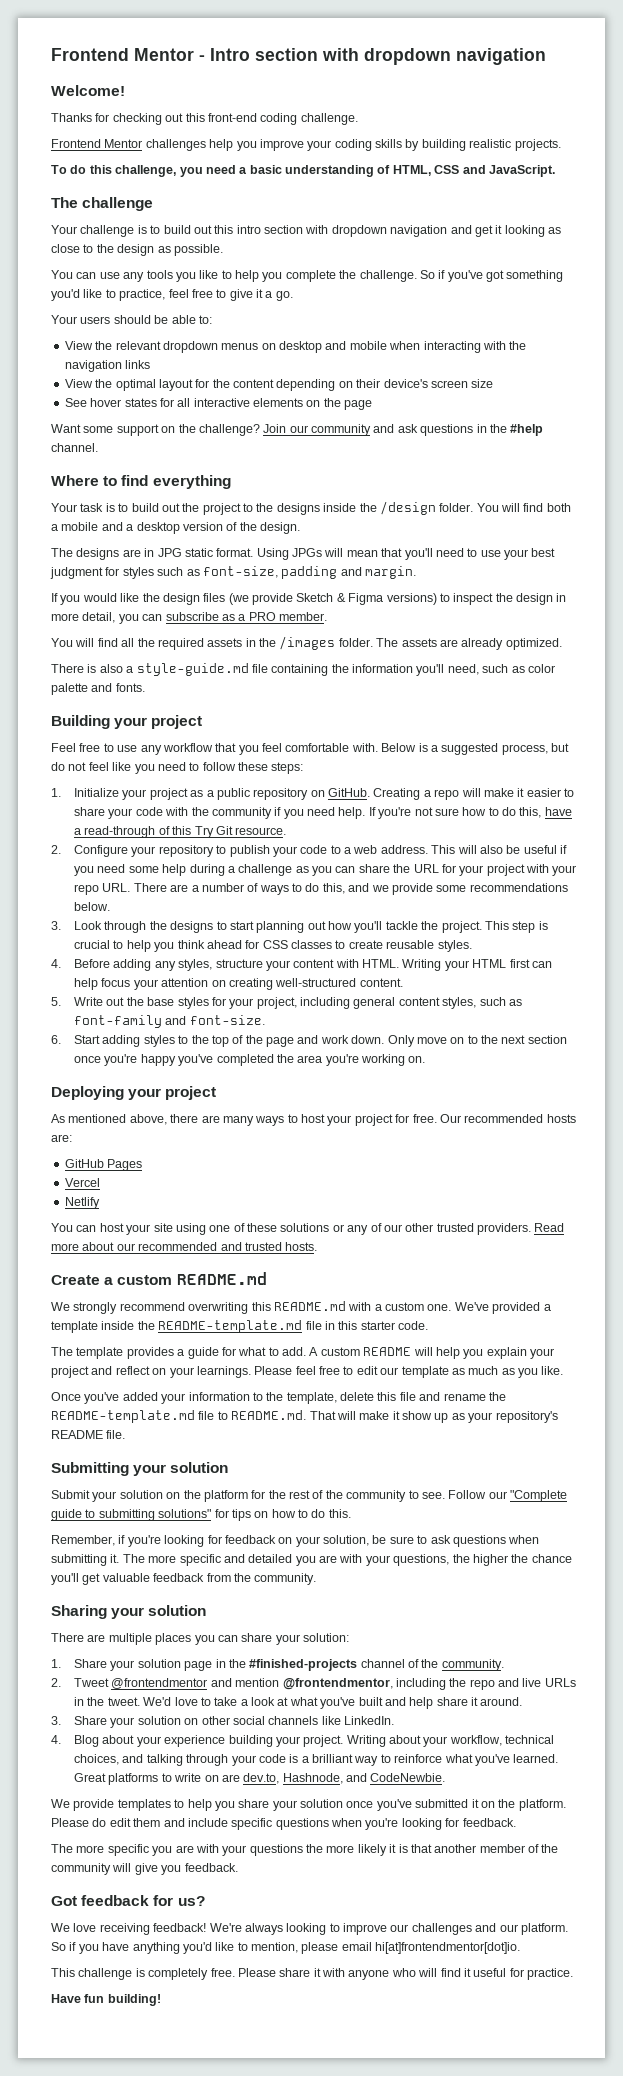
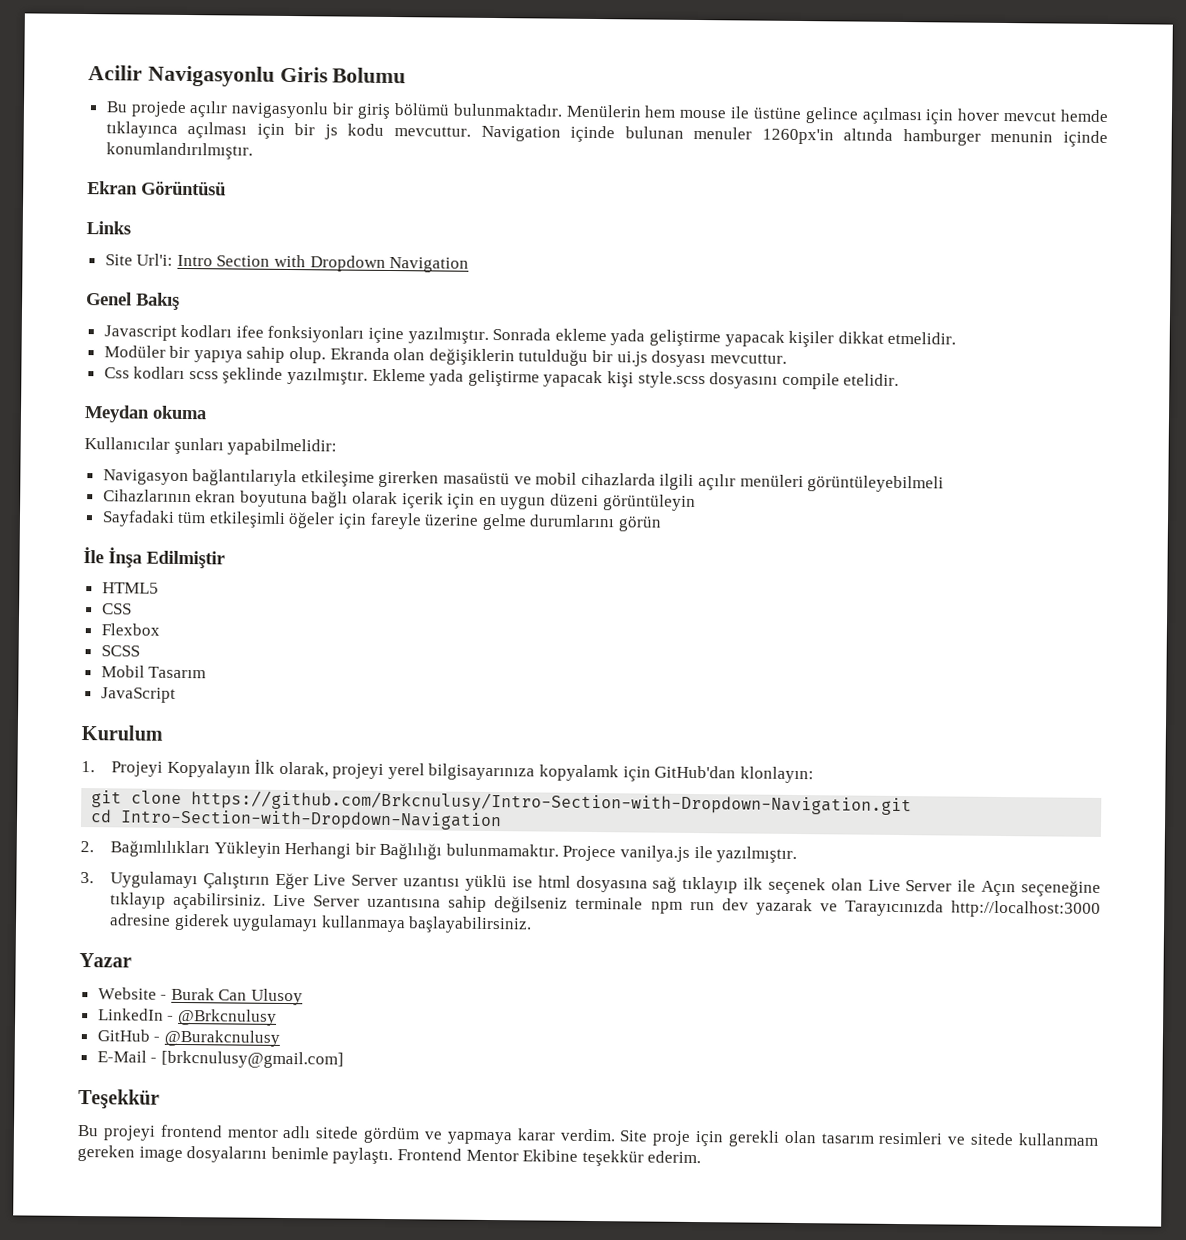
[51,48,546,65] [51,85,125,96] [51,113,358,125] [51,139,561,151] [51,165,555,177] [51,197,154,211] [51,225,561,237] [51,244,223,256] [51,270,564,282] [51,289,293,301] [51,315,212,324] [64,341,527,353] [64,360,151,372] [64,379,494,391] [64,398,373,410] [51,424,544,436] [51,443,98,452] [51,475,231,489] [51,501,571,515] [51,522,300,534] [51,548,556,560] [50,566,416,579] [51,593,567,605] [51,612,327,624] [51,636,562,650] [51,663,555,676] [51,683,145,695] [51,715,203,729] [51,743,569,755] [51,762,304,774] [51,788,575,800] [74,807,572,819] [74,826,287,838] [51,845,568,857] [74,864,577,876] [74,883,568,895] [74,902,111,911] [51,921,548,933] [74,940,472,952] [51,959,552,971] [74,978,403,990] [51,997,522,1009] [74,1015,265,1028] [51,1035,567,1047] [74,1054,426,1066] [51,1086,217,1100] [51,1114,576,1126] [51,1134,72,1142] [64,1159,143,1171] [64,1178,100,1187] [64,1197,100,1209] [51,1223,565,1235] [51,1242,318,1251] [51,1272,267,1285] [51,1301,551,1314] [51,1320,428,1333] [51,1347,554,1359] [51,1366,564,1378] [51,1392,506,1404] [51,1410,558,1423] [51,1430,126,1439] [51,1462,229,1476] [51,1490,567,1502] [51,1509,351,1521] [51,1535,540,1547] [51,1554,572,1566] [51,1573,317,1585] [51,1605,207,1619] [51,1633,349,1645] [51,1659,504,1671] [51,1678,576,1690] [74,1697,523,1709] [51,1716,395,1728] [51,1735,555,1747] [74,1754,559,1766] [74,1773,446,1785] [51,1799,566,1811] [51,1818,516,1830] [51,1844,559,1856] [51,1863,238,1875] [51,1895,205,1906] [51,1923,568,1935] [51,1942,521,1954] [51,1968,573,1980] [51,1994,161,2006] Frontend Mentor - Intro section with dropdown navigation // Welcome! // Thanks for checking out this front-end coding challenge. // Frontend Mentor challenges help you improve your coding skills by building realistic projects. // To do this challenge, you need a basic understanding of HTML, CSS and JavaScript. // The challenge // Your challenge is to build out this intro section with dropdown navigation and get it looking as close to the design as possible. // You can use any tools you like to help you complete the challenge. So if you've got something you'd like to practice, feel free to give it a go. // Your users should be able to: // View the relevant dropdown menus on desktop and mobile when interacting with the navigation links // View the optimal layout for the content depending on their device's screen size // See hover states for all interactive elements on the page // Want some support on the challenge? Join our community and ask questions in the #help channel. // Where to find everything // Your task is to build out the project to the designs inside the /design folder. You will find both a mobile and a desktop version of the design. // The designs are in JPG static format. Using JPGs will mean that you'll need to use your best judgment for styles such as font-size, padding and margin. // If you would like the design files (we provide Sketch & Figma versions) to inspect the design in more detail, you can subscribe as a PRO member. // You will find all the required assets in the /images folder. The assets are already optimized. // There is also a style-guide.md file containing the information you'll need, such as color palette and fonts. // Building your project // Feel free to use any workflow that you feel comfortable with. Below is a suggested process, but do not feel like you need to follow these steps: // 1. Initialize your project as a public repository on GitHub. Creating a repo will make it easier to share your code with the community if you need help. If you're not sure how to do this, have a read-through of this Try Git resource. // 2. Configure your repository to publish your code to a web address. This will also be useful if you need some help during a challenge as you can share the URL for your project with your repo URL. There are a number of ways to do this, and we provide some recommendations below. // 3. Look through the designs to start planning out how you'll tackle the project. This step is crucial to help you think ahead for CSS classes to create reusable styles. // 4. Before adding any styles, structure your content with HTML. Writing your HTML first can help focus your attention on creating well-structured content. // 5. Write out the base styles for your project, including general content styles, such as font-family and font-size. // 6. Start adding styles to the top of the page and work down. Only move on to the next section once you're happy you've completed the area you're working on. // Deploying your project // As mentioned above, there are many ways to host your project for free. Our recommended hosts are: // GitHub Pages // Vercel // Netlify // You can host your site using one of these solutions or any of our other trusted providers. Read more about our recommended and trusted hosts. // Create a custom README.md // We strongly recommend overwriting this README.md with a custom one. We've provided a template inside the README-template.md file in this starter code. // The template provides a guide for what to add. A custom README will help you explain your project and reflect on your learnings. Please feel free to edit our template as much as you like. // Once you've added your information to the template, delete this file and rename the README-template.md file to README.md. That will make it show up as your repository's README file. // Submitting your solution // Submit your solution on the platform for the rest of the community to see. Follow our "Complete guide to submitting solutions" for tips on how to do this. // Remember, if you're looking for feedback on your solution, be sure to ask questions when submitting it. The more specific and detailed you are with your questions, the higher the chance you'll get valuable feedback from the community. // Sharing your solution // There are multiple places you can share your solution: // 1. Share your solution page in the #finished-projects channel of the community. // 2. Tweet @frontendmentor and mention @frontendmentor, including the repo and live URLs in the tweet. We'd love to take a look at what you've built and help share it around. // 3. Share your solution on other social channels like LinkedIn. // 4. Blog about your experience building your project. Writing about your workflow, technical choices, and talking through your code is a brilliant way to reinforce what you've learned. Great platforms to write on are dev.to, Hashnode, and CodeNewbie. // We provide templates to help you share your solution once you've submitted it on the platform. Please do edit them and include specific questions when you're looking for feedback. // The more specific you are with your questions the more likely it is that another member of the community will give you feedback. // Got feedback for us? // We love receiving feedback! We're always looking to improve our challenges and our platform. So if you have anything you'd like to mention, please email hi[at]frontendmentor[dot]io. // This challenge is completely free. Please share it with anyone who will find it useful for practice. // Have fun building! -> [88,65,407,87] [105,100,1110,125] [105,121,1108,148] [105,142,253,160] [87,180,226,196] [86,221,131,235] [104,253,470,273] [86,292,180,310] [103,324,957,348] [103,345,787,368] [103,366,900,390] [84,405,207,423] [84,437,338,456] [102,469,945,493] [102,489,696,511] [101,510,663,532] [83,547,225,569] [101,582,159,594] [101,603,132,615] [100,623,160,636] [100,645,140,657] [100,665,207,679] [100,687,176,703] [81,725,163,741] [81,759,814,784] [91,790,913,816] [91,809,503,831] [80,840,798,864] [80,871,1101,897] [109,892,1102,918] [108,913,533,934] [79,952,132,968] [97,987,304,1006] [97,1008,277,1026] [96,1029,280,1047] [96,1050,344,1069] [78,1088,160,1110] [77,1124,1100,1147] [77,1144,702,1167] Acilir Navigasyonlu Giris Bolumu // Bu projede açılır navigasyonlu bir giriş bölümü bulunmaktadır. Menülerin hem mouse ile üstüne gelince açılması için hover mevcut hemde tıklayınca açılması için bir js kodu mevcuttur. Navigation içinde bulunan menuler 1260px'in altında hamburger menunin içinde konumlandırılmıştır. // Ekran Görüntüsü // Links // Site Url'i: Intro Section with Dropdown Navigation // Genel Bakış // Javascript kodları ifee fonksiyonları içine yazılmıştır. Sonrada ekleme yada geliştirme yapacak kişiler dikkat etmelidir. // Modüler bir yapıya sahip olup. Ekranda olan değişiklerin tutulduğu bir ui.js dosyası mevcuttur. // Css kodları scss şeklinde yazılmıştır. Ekleme yada geliştirme yapacak kişi style.scss dosyasını compile etelidir. // Meydan okuma // Kullanıcılar şunları yapabilmelidir: // Navigasyon bağlantılarıyla etkileşime girerken masaüstü ve mobil cihazlarda ilgili açılır menüleri görüntüleyebilmeli // Cihazlarının ekran boyutuna bağlı olarak içerik için en uygun düzeni görüntüleyin // Sayfadaki tüm etkileşimli öğeler için fareyle üzerine gelme durumlarını görün // İle İnşa Edilmiştir // HTML5 // CSS // Flexbox // SCSS // Mobil Tasarım // JavaScript // Kurulum // 1. Projeyi Kopyalayın İlk olarak, projeyi yerel bilgisayarınıza kopyalamk için GitHub'dan klonlayın: // git clone https://github.com/Brkcnulusy/Intro-Section-with-Dropdown-Navigation.git // cd Intro-Section-with-Dropdown-Navigation // 2. Bağımlılıkları Yükleyin Herhangi bir Bağlılığı bulunmamaktır. Projece vanilya.js ile yazılmıştır. // 3. Uygulamayı Çalıştırın Eğer Live Server uzantısı yüklü ise html dosyasına sağ tıklayıp ilk seçenek olan Live Server ile Açın seçeneğine tıklayıp açabilirsiniz. Live Server uzantısına sahip değilseniz terminale npm run dev yazarak ve Tarayıcınızda http://localhost:3000 adresine giderek uygulamayı kullanmaya başlayabilirsiniz. // Yazar // Website - Burak Can Ulusoy // LinkedIn - @Brkcnulusy // GitHub - @Burakcnulusy // E-Mail - [brkcnulusy@gmail.com] // Teşekkür // Bu projeyi frontend mentor adlı sitede gördüm ve yapmaya karar verdim. Site proje için gerekli olan tasarım resimleri ve sitede kullanmam gereken image dosyalarını benimle paylaştı. Frontend Mentor Ekibine teşekkür ederim.

